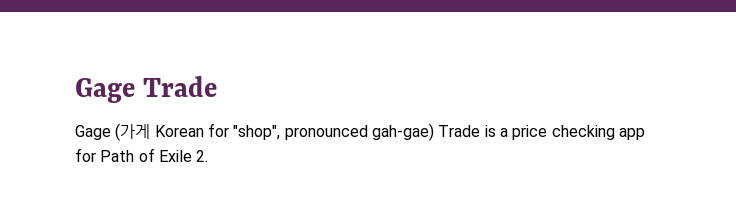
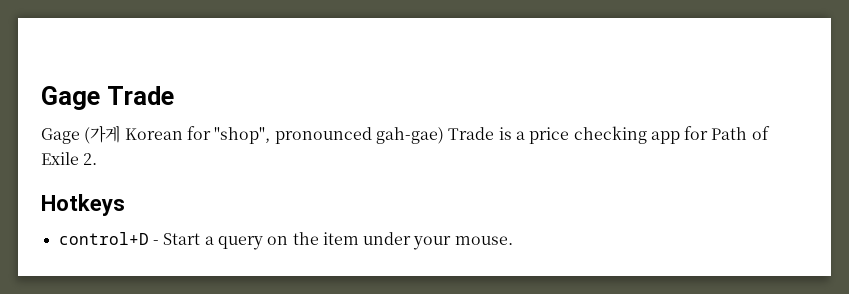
(209, 156) none -> [41,194,125,216] [58,232,513,250] // Hotkeys // control+D - Start a query on the item under your mouse.

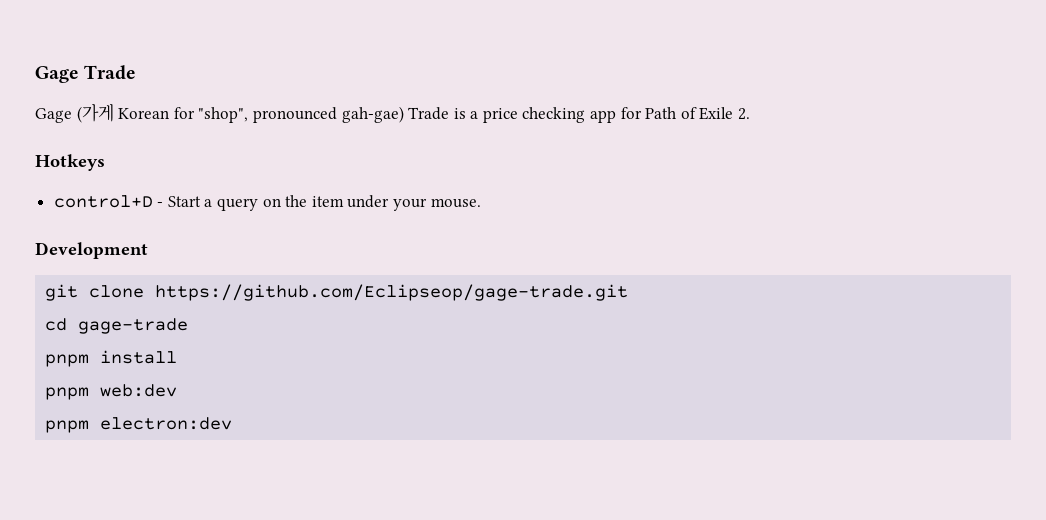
(513, 240) none -> [35,242,148,259] [45,284,629,301] [45,318,189,334] [45,350,178,367] [45,384,178,400] [45,417,233,433] // Development // git clone https://github.com/Eclipseop/gage-trade.git // cd gage-trade // pnpm install // pnpm web:dev // pnpm electron:dev

